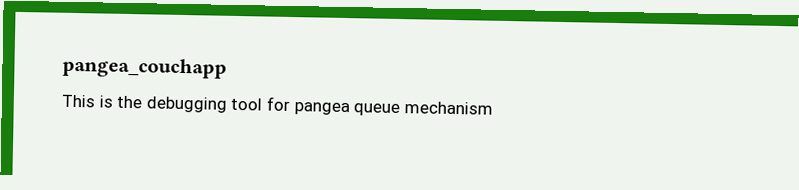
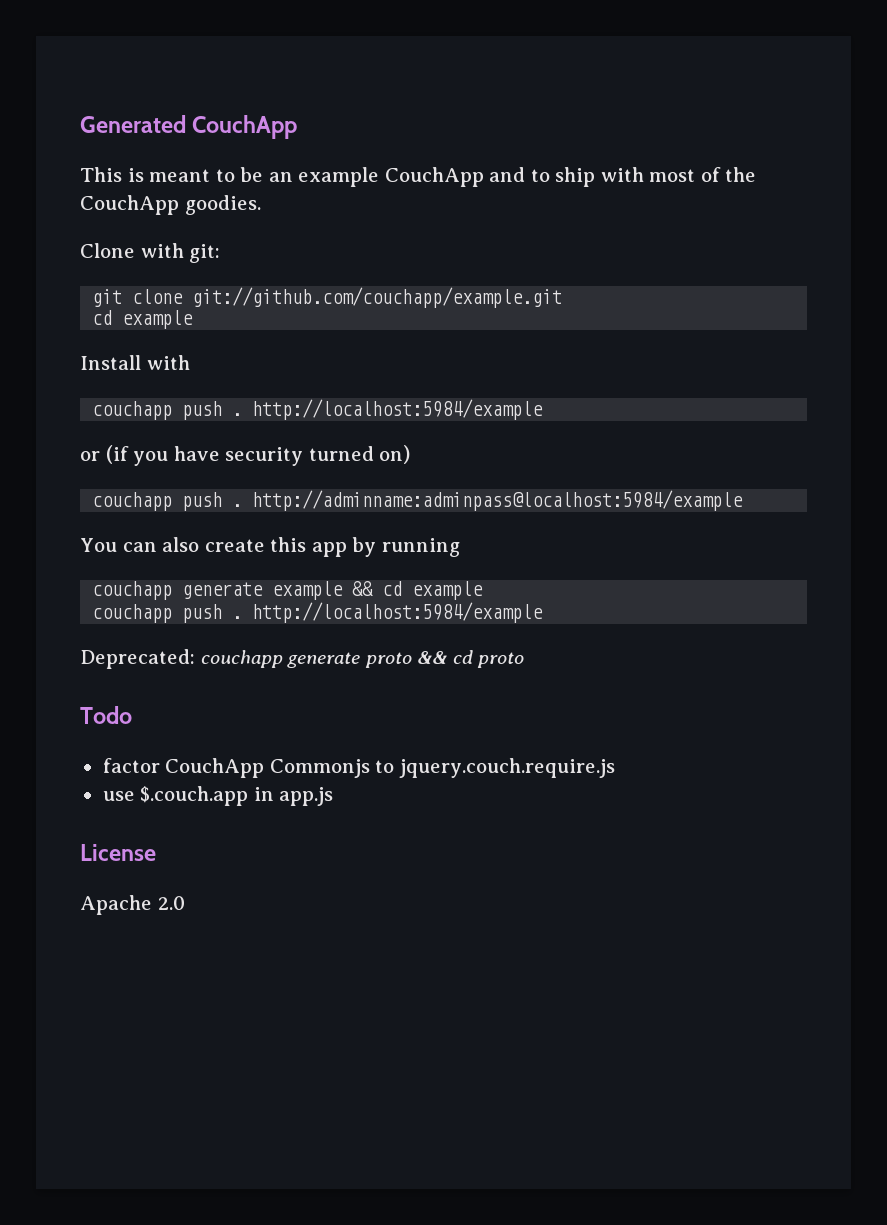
[62,56,227,79] pangea_couchapp -> [80,115,298,139] Generated CouchApp
[116,95,493,117] the debugging tool for pangea queue mechanism -> [149,167,757,187] [80,195,261,215] [80,243,221,263] [92,287,563,308] [92,310,194,329] [80,355,190,370] [92,399,544,420] [80,445,411,466] [92,490,744,511] [80,537,460,557] [92,581,484,600] [92,602,544,623] [80,649,525,669] [80,706,132,724] [102,758,615,778] [102,786,334,806] [80,844,156,861] [80,895,185,915] meant to be an example CouchApp and to ship with most of the CouchApp goodies. // Clone with git: // git clone git://github.com/couchapp/example.git // cd example // Install with // couchapp push . http://localhost:5984/example // or (if you have security turned on) // couchapp push . http://adminname:adminpass@localhost:5984/example // You can also create this app by running // couchapp generate example && cd example // couchapp push . http://localhost:5984/example // Deprecated: couchapp generate proto && cd proto // Todo // factor CouchApp Commonjs to jquery.couch.require.js // use $.couch.app in app.js // License // Apache 2.0

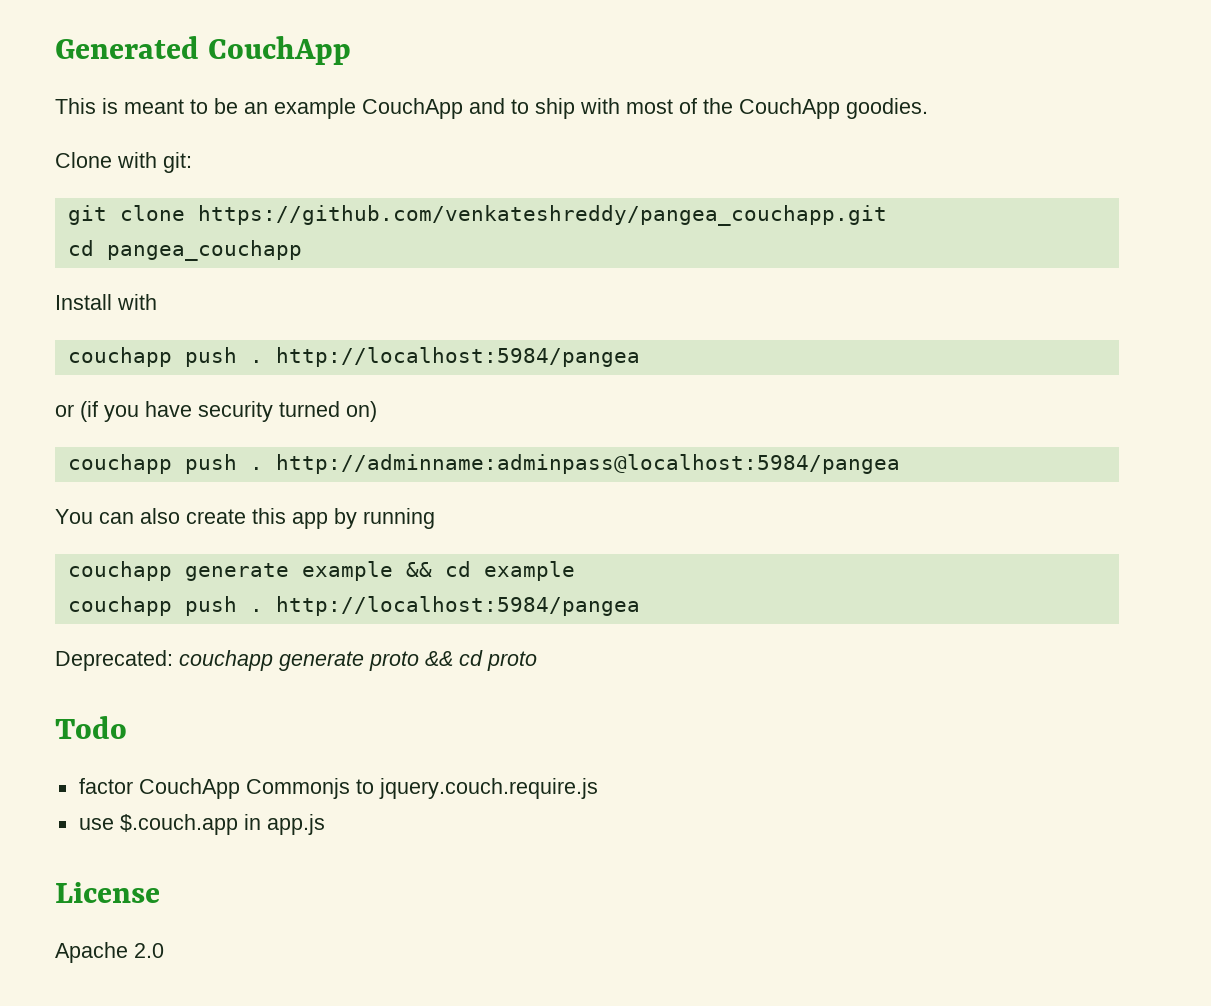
[192,287,563,308] [92,310,194,329] git://github.com/couchapp/example.git // cd example -> [197,205,887,226] [67,240,302,261] https://github.com/venkateshreddy/pangea_couchapp.git // cd pangea_couchapp
[252,399,544,420] http://localhost:5984/example -> [275,347,640,367] http://localhost:5984/pangea
[252,490,744,511] http://adminname:adminpass@localhost:5984/example -> [275,454,900,474] http://adminname:adminpass@localhost:5984/pangea
[252,602,544,623] http://localhost:5984/example -> [275,596,640,616] http://localhost:5984/pangea

